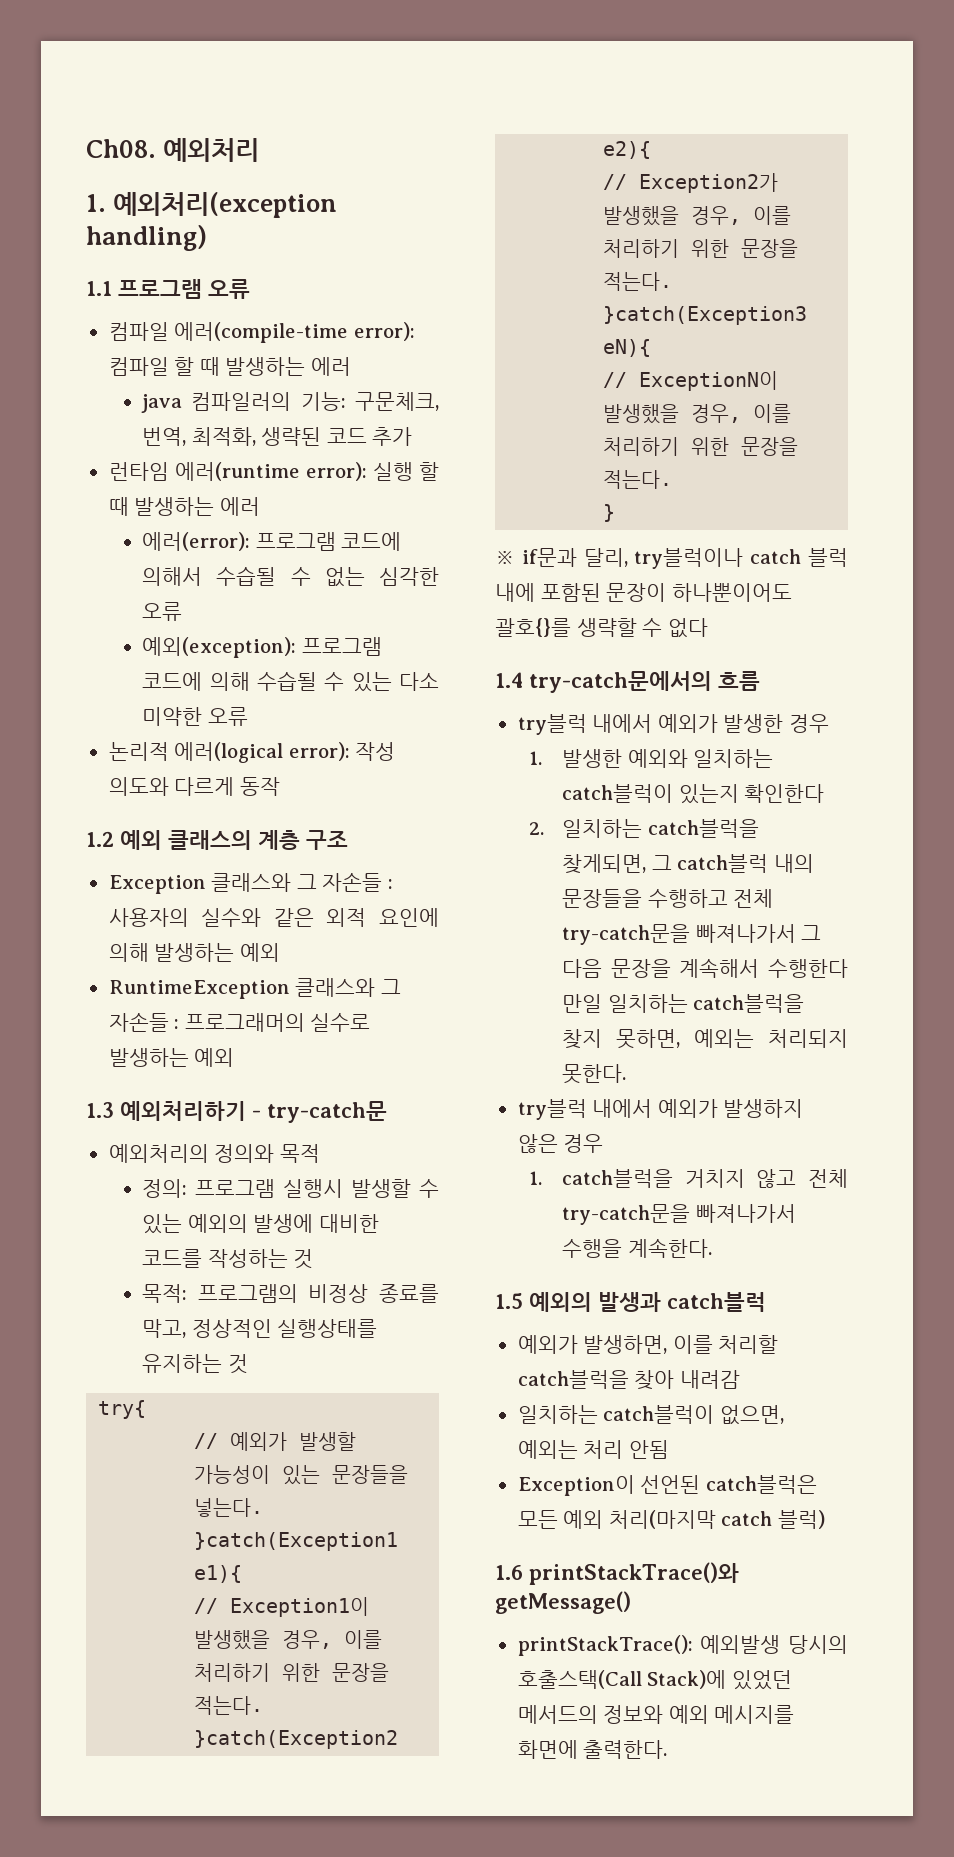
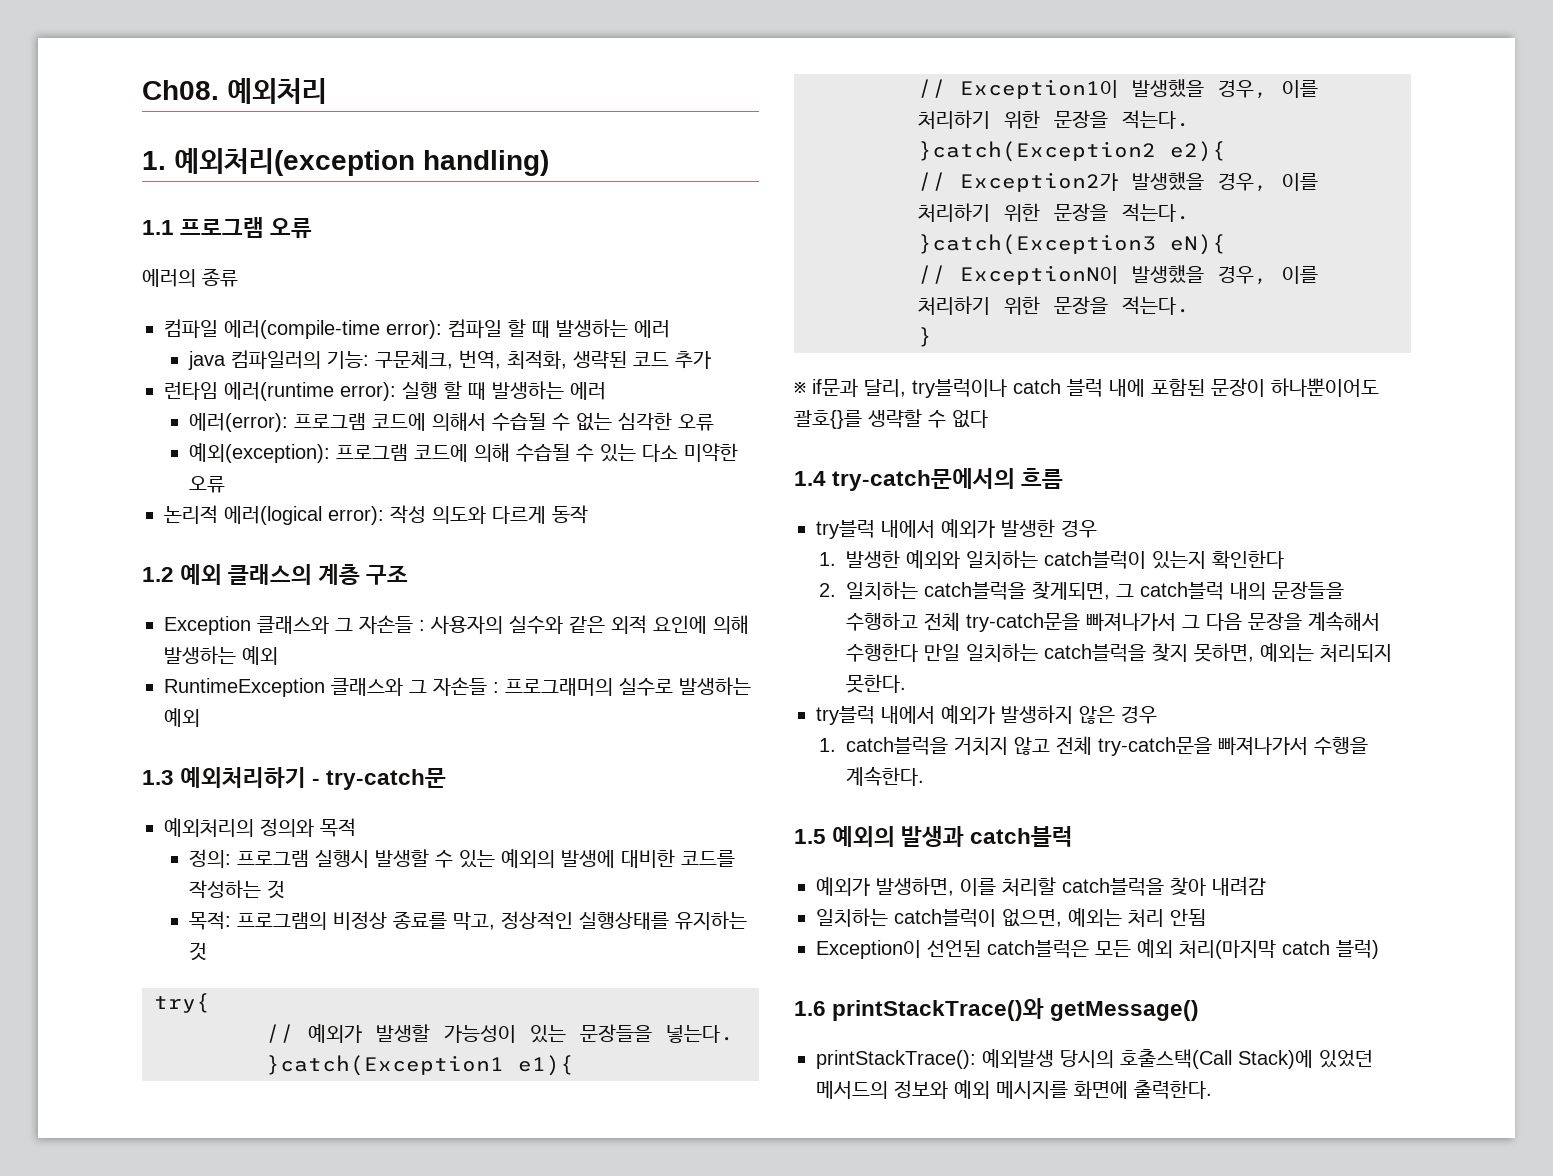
(250, 289) none -> [142,268,238,287] // 에러의 종류

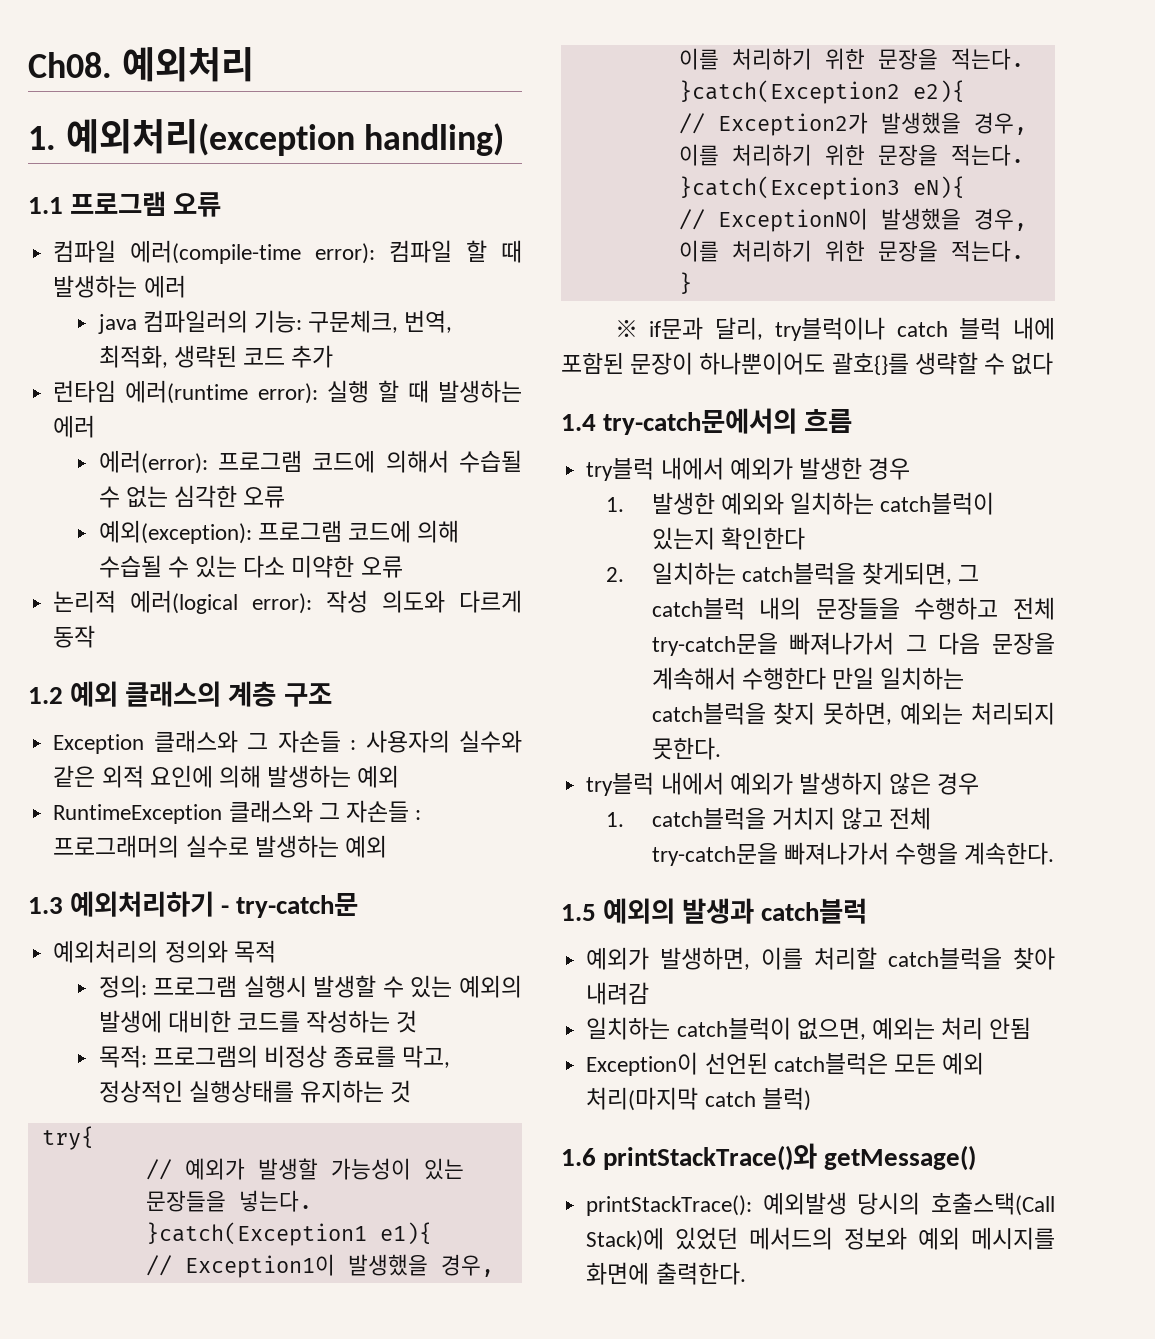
[142,268,238,287] // 에러의 종류 -> (222, 204) none

